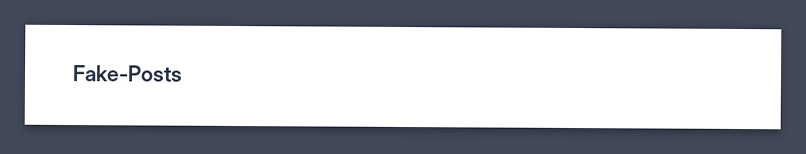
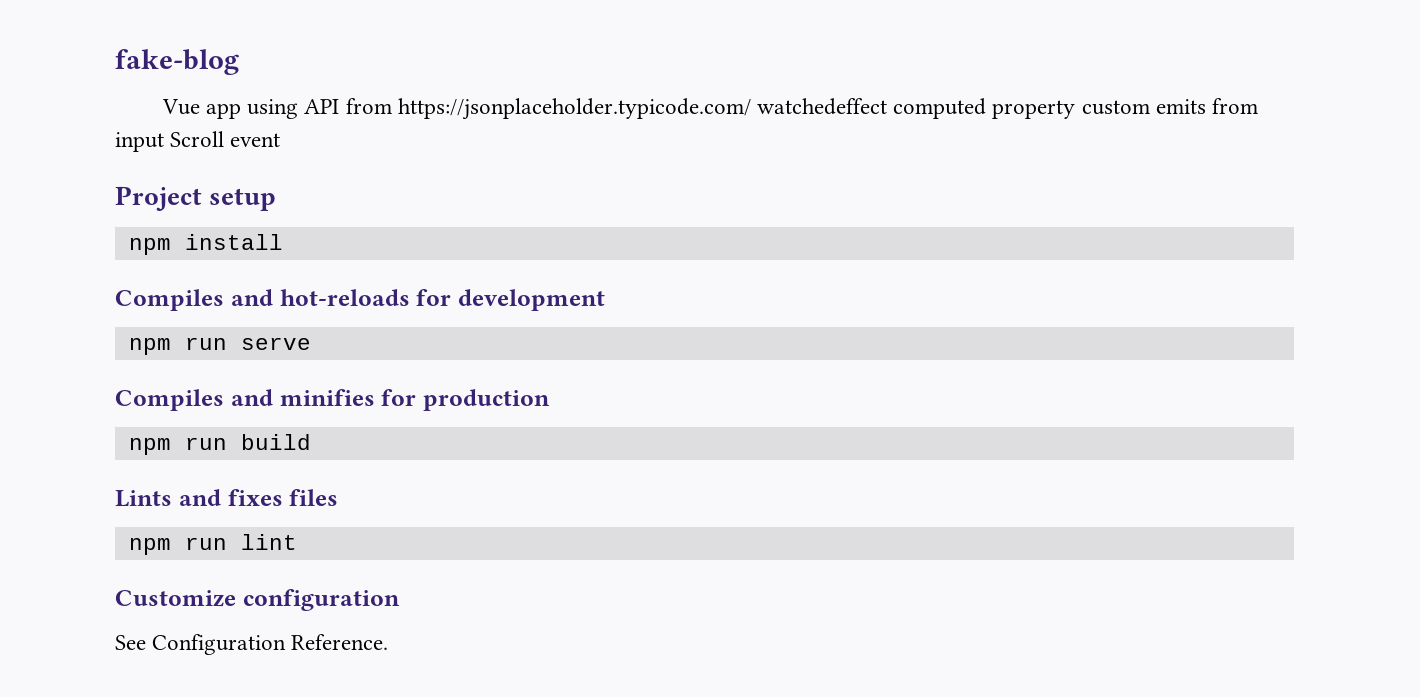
[72,65,183,82] Fake-Posts -> [115,49,239,75] [161,98,1259,120] [115,131,281,152] [115,186,277,211] [128,234,283,255] [115,289,605,311] [128,337,311,355] [115,389,550,411] [128,434,311,455] [115,489,339,507] [128,534,297,555] [115,589,400,611] [115,634,389,655] fake-blog // Vue app using API from https://jsonplaceholder.typicode.com/ watchedeffect computed property custom emits from input Scroll event // Project setup // npm install // Compiles and hot-reloads for development // npm run serve // Compiles and minifies for production // npm run build // Lints and fixes files // npm run lint // Customize configuration // See Configuration Reference.

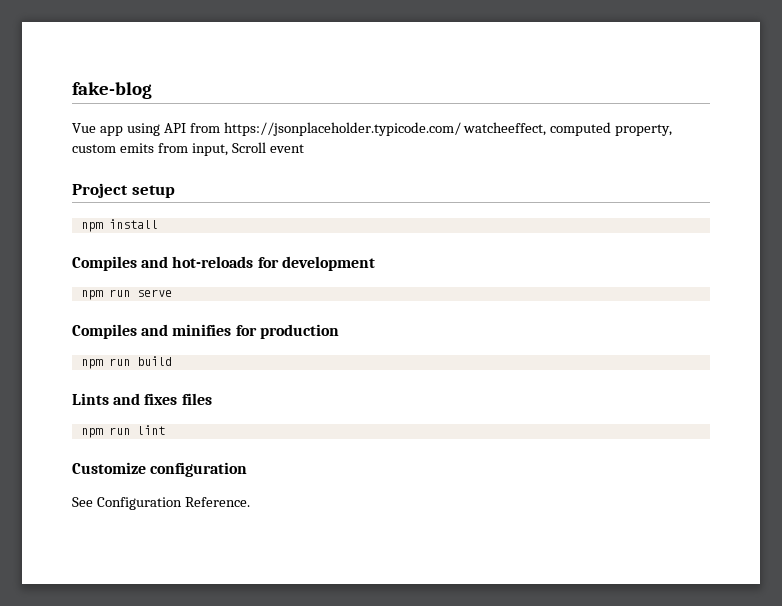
[756,98,1076,119] watchedeffect computed property -> [463,122,673,136] watcheeffect, computed property,
[115,132,164,152] input -> [191,143,228,156] input,

